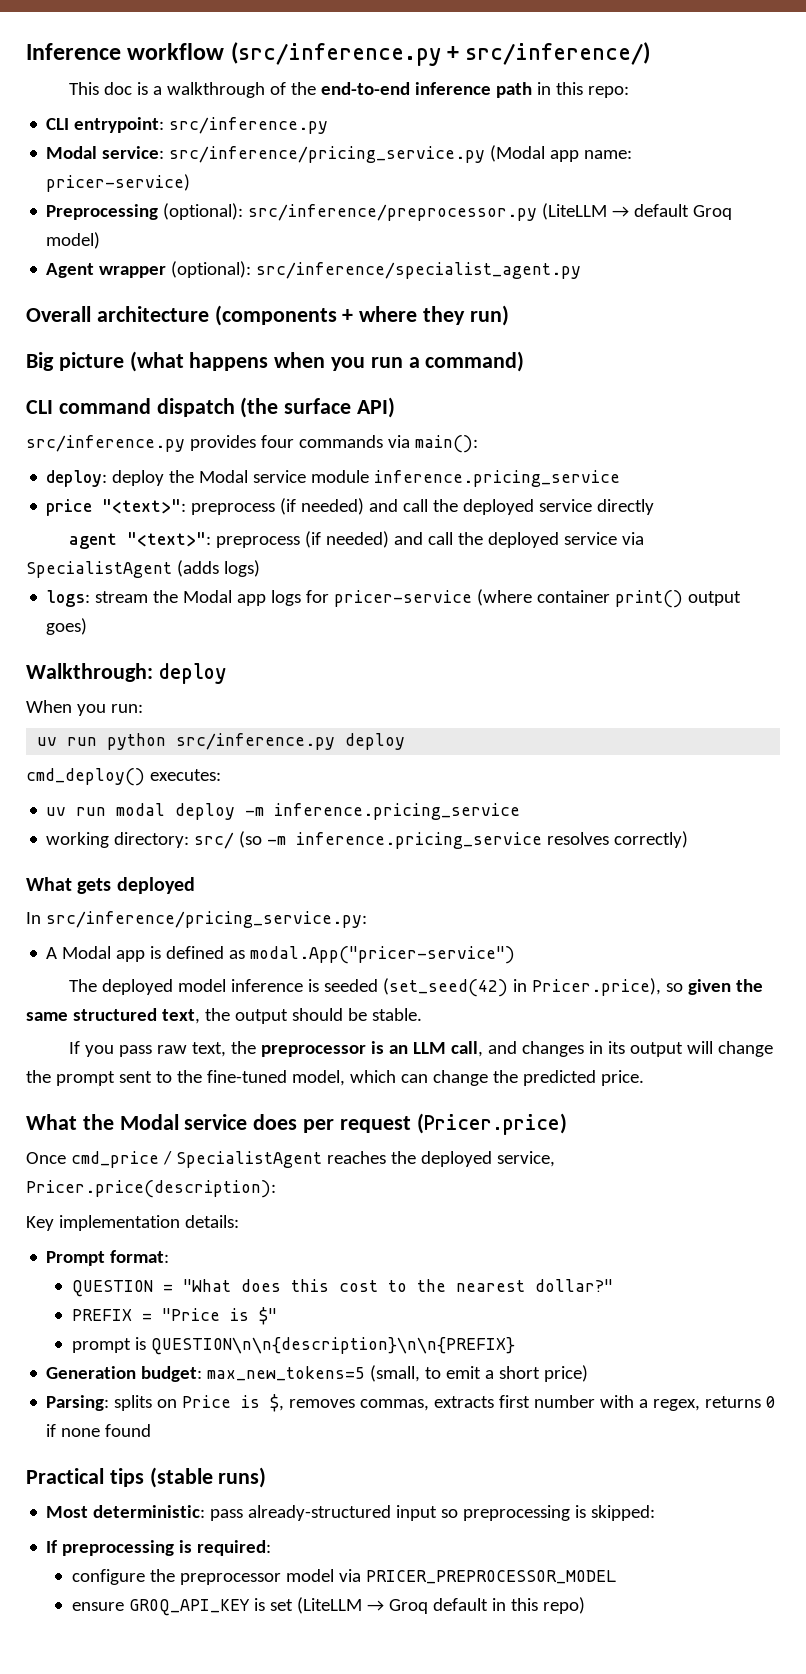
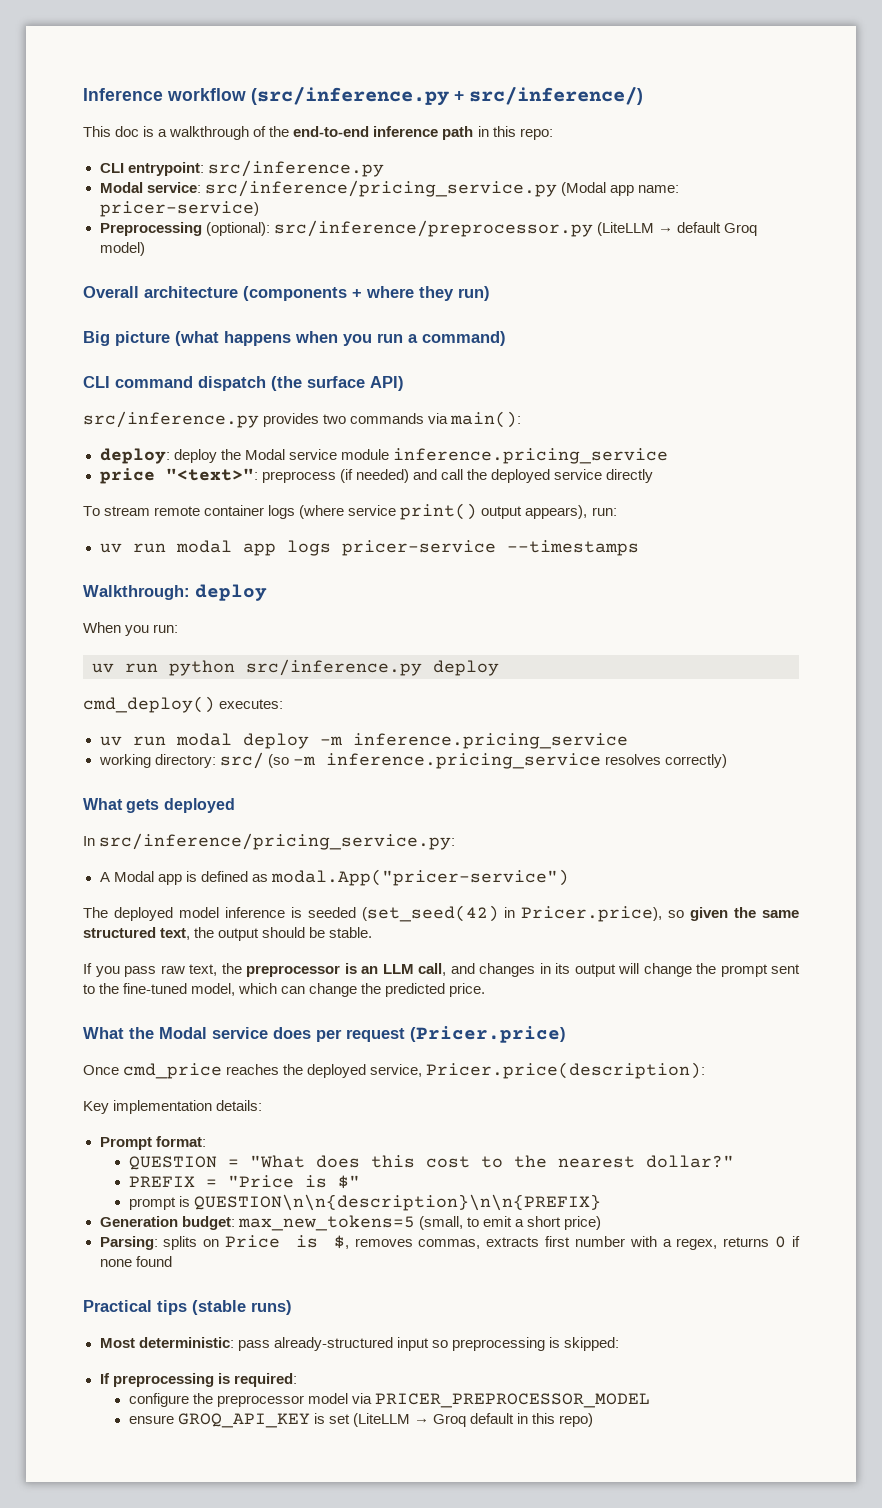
[46,261,582,279] // Agent wrapper (optional): src/inference/specialist_agent.py -> (145, 249) none
[260,435,294,448] four -> [323,414,347,424] two
[68,531,644,549] [26,560,260,578] [46,589,742,608] [46,618,88,635] agent "<text>": preprocess (if needed) and call the deployed service via SpecialistAgent (adds logs) // logs: stream the Modal app logs for pricer-service (where container print() output goes) -> [83,503,617,520] [99,540,639,556] To stream remote container logs (where service print() output appears), run: // uv run modal app logs pricer-service --timestamps
[162,1151,322,1168] / SpecialistAgent -> (223, 1071) none

